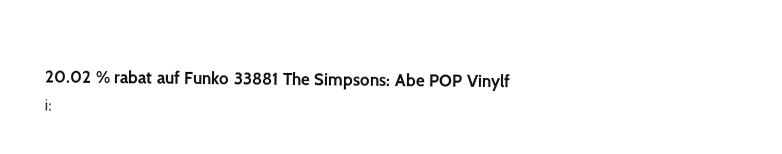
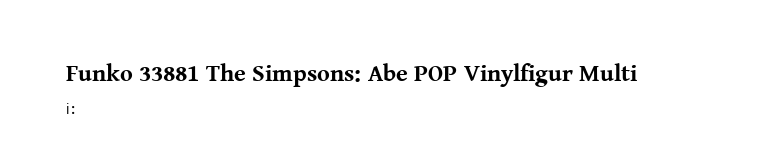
[44,70,181,84] 20.02 % rabat auf -> (66, 72) none
[465,73,511,92] Vinylf -> [463,63,638,87] Vinylfigur Multi

